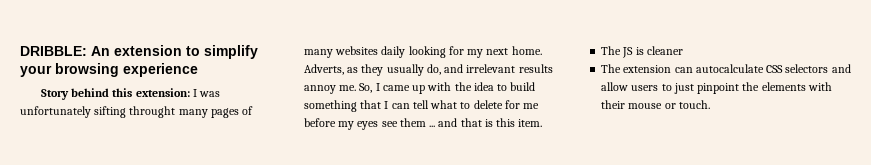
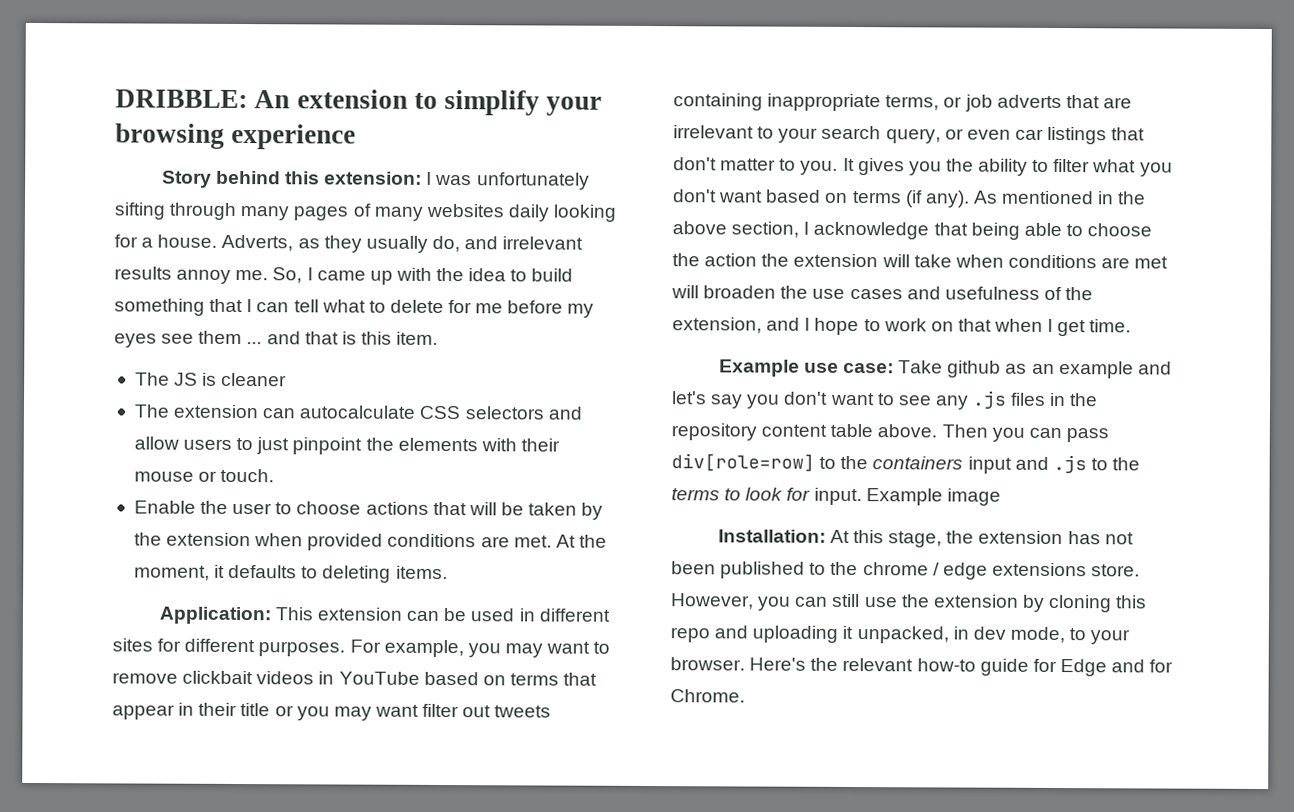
[129,106,176,118] throught -> [169,202,237,220] through
[467,46,542,58] my next home. -> [141,234,218,248] a house.
(710, 104) none -> [133,500,604,520] [133,532,607,551] [133,564,448,583] [158,606,611,625] [112,638,611,658] [112,670,598,686] [112,702,552,721] [673,93,1132,112] [673,125,1146,145] [673,157,1173,177] [672,189,1147,208] [672,221,1153,240] [672,253,1169,269] [671,285,1094,301] [672,317,1132,337] [718,359,1172,379] [672,390,1099,410] [671,423,1109,443] [671,453,1141,474] [671,487,1001,506] [717,529,1134,548] [671,561,1141,580] [671,593,1148,613] [670,625,1131,645] [670,657,1174,677] [670,689,745,703] // Enable the user to choose actions that will be taken by the extension when provided conditions are met. At the moment, it defaults to deleting items. // Application: This extension can be used in different sites for different purposes. For example, you may want to remove clickbait videos in YouTube based on terms that appear in their title or you may want filter out tweets containing inappropriate terms, or job adverts that are irrelevant to your search query, or even car listings that don't matter to you. It gives you the ability to filter what you don't want based on terms (if any). As mentioned in the above section, I acknowledge that being able to choose the action the extension will take when conditions are met will broaden the use cases and usefulness of the extension, and I hope to work on that when I get time. // Example use case: Take github as an example and let's say you don't want to see any .js files in the repository content table above. Then you can pass div[role=row] to the containers input and .js to the terms to look for input. Example image // Installation: At this stage, the extension has not been published to the chrome / edge extensions store. However, you can still use the extension by cloning this repo and uploading it unpacked, in dev mode, to your browser. Here's the relevant how-to guide for Edge and for Chrome.

